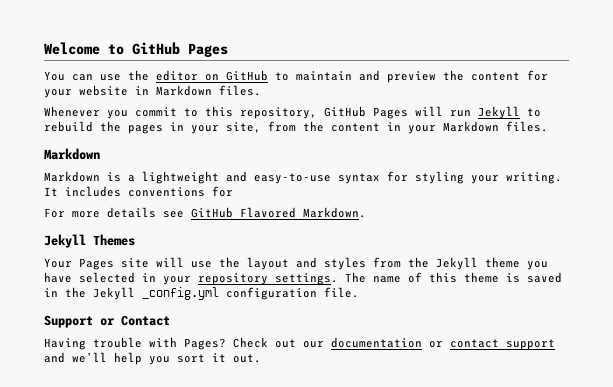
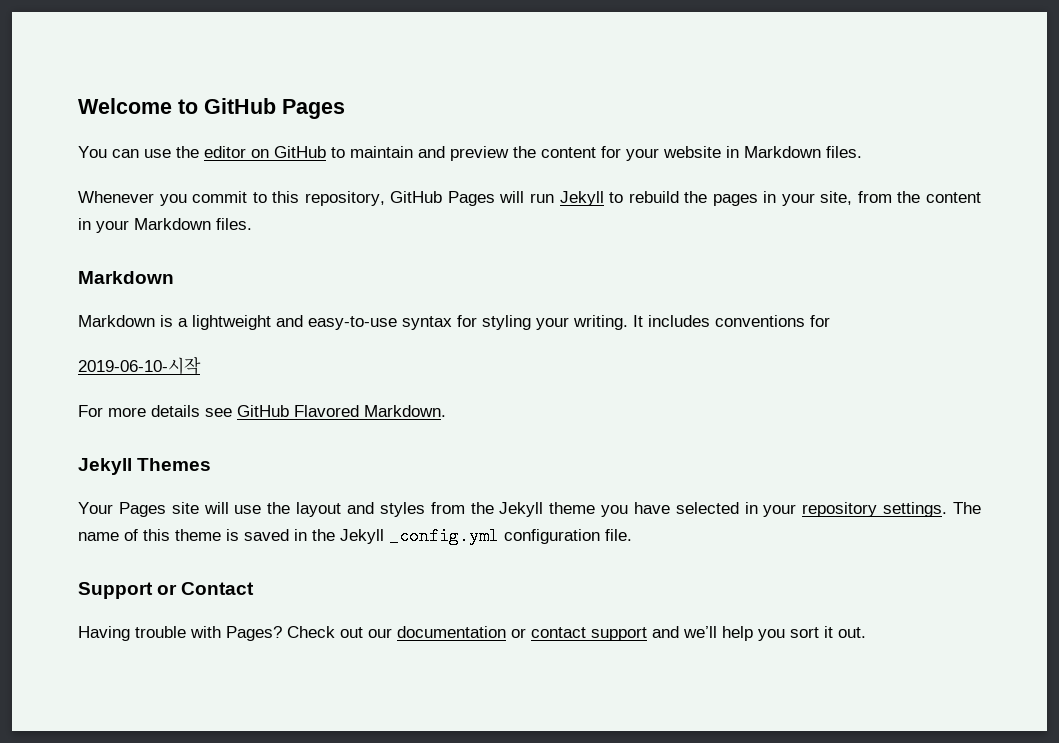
(233, 191) none -> [78,357,201,375] // 2019-06-10-시작

